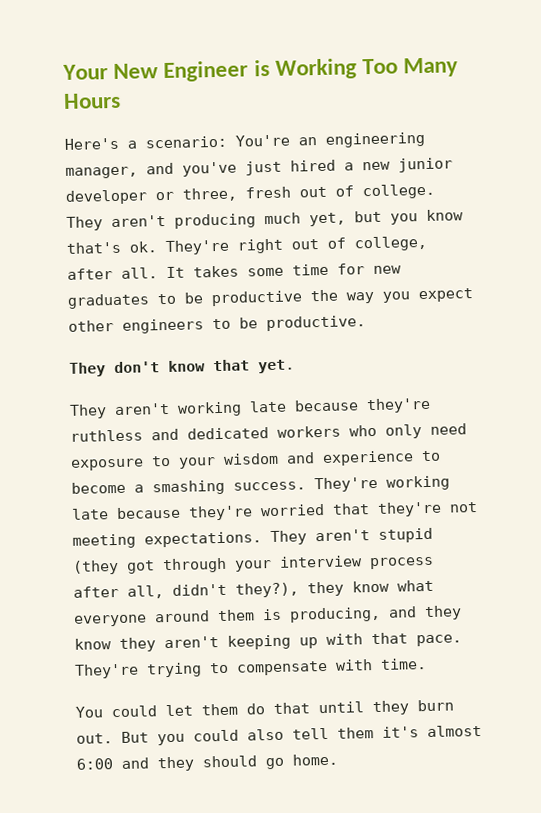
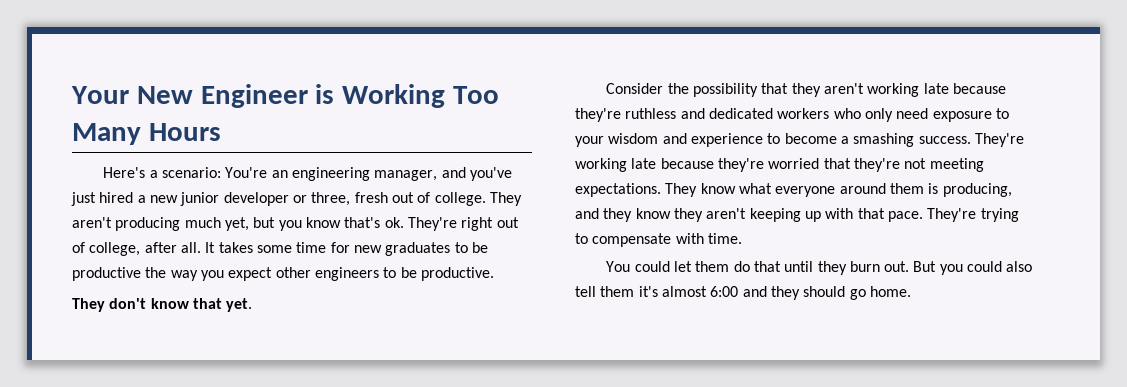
[69,404,107,419] They -> [606,83,821,97] Consider the possibility that they
[315,527,433,543] [72,555,434,575] [73,581,344,599] aren't stupid (they got through your interview process after all, didn't they?), they -> (698, 190) none

